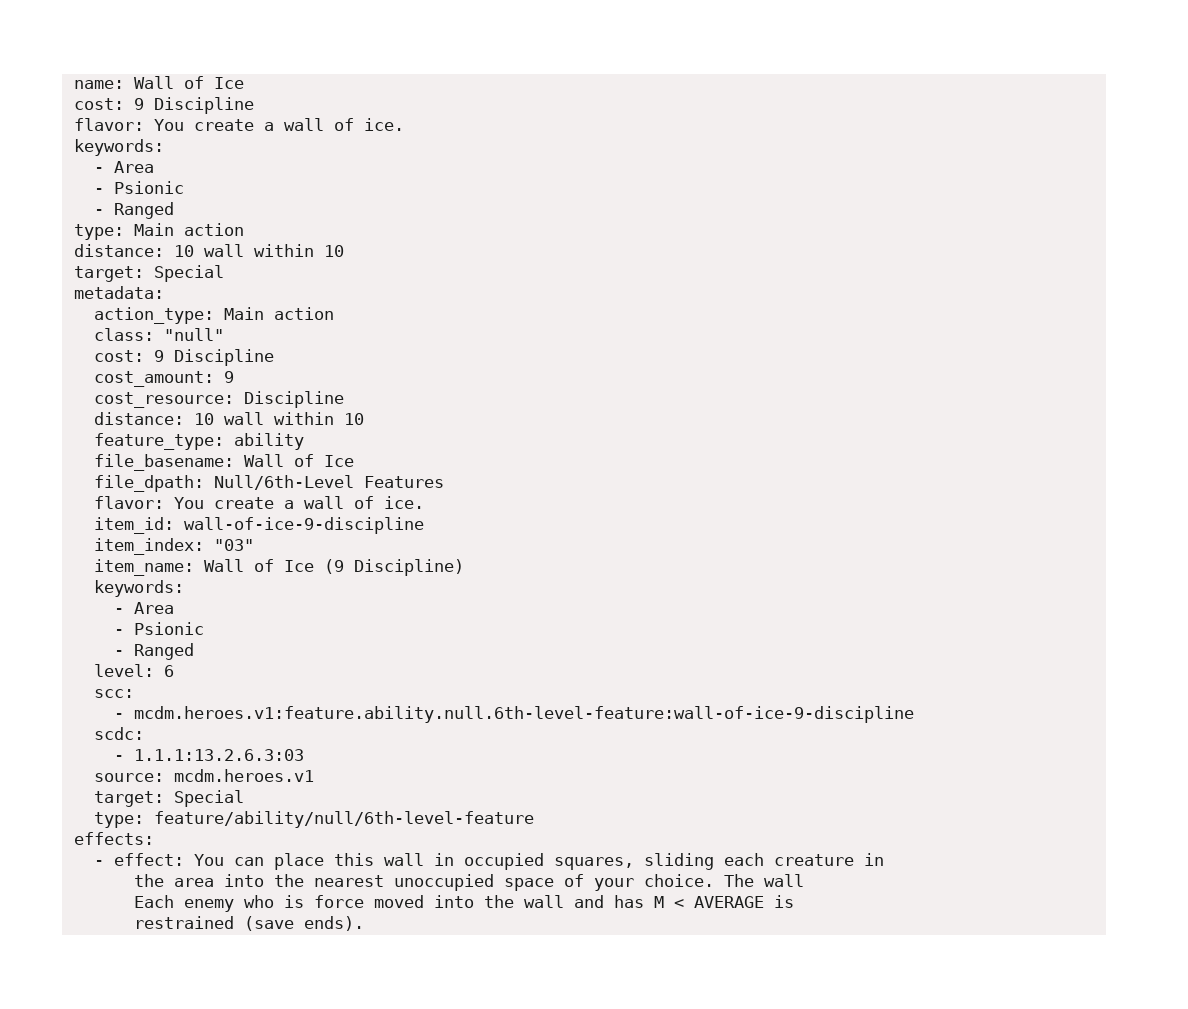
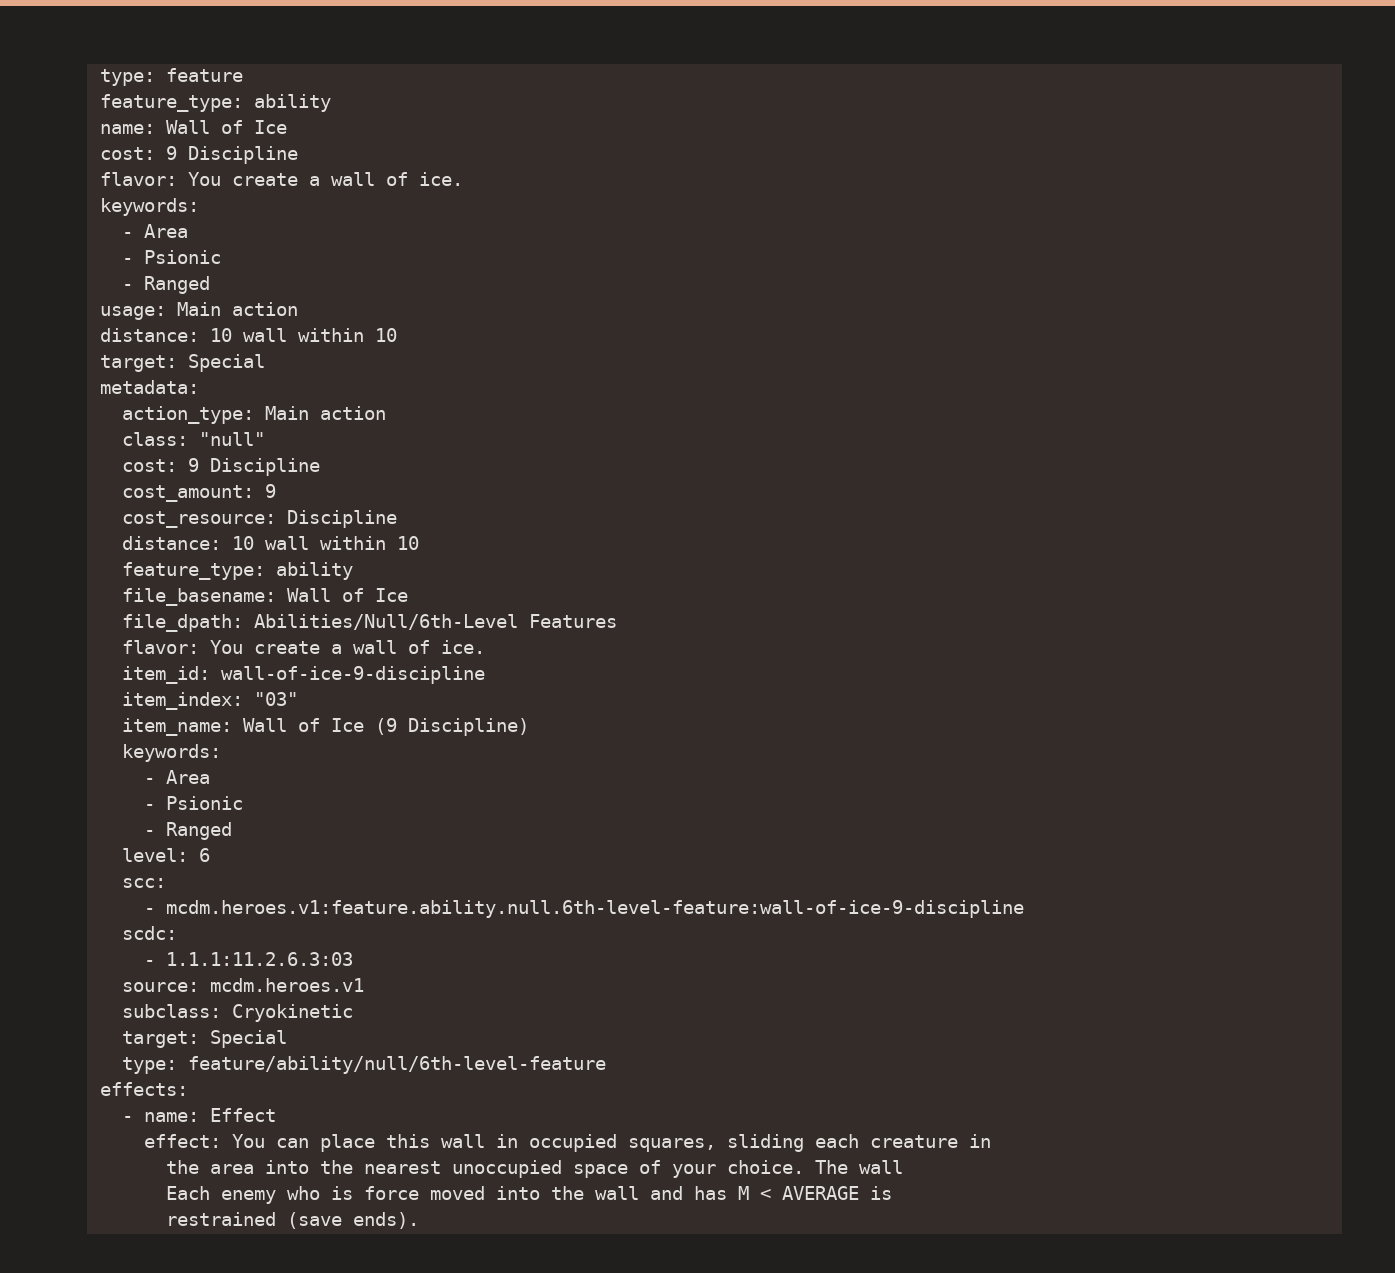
(73, 84) none -> [99,68,243,86] [99,94,331,112] type: feature // feature_type: ability //
[73,224,124,240] type: -> [99,306,166,320] usage:
[213,475,354,490] Null/6th-Level -> [253,614,518,630] Abilities/Null/6th-Level
[133,749,304,761] 1.1.1:13.2.6.3:03 -> [165,952,353,966] 1.1.1:11.2.6.3:03
(314, 775) none -> [121,1004,353,1022] // subclass: Cryokinetic
(104, 863) none -> [143,1108,276,1122] name: Effect //

